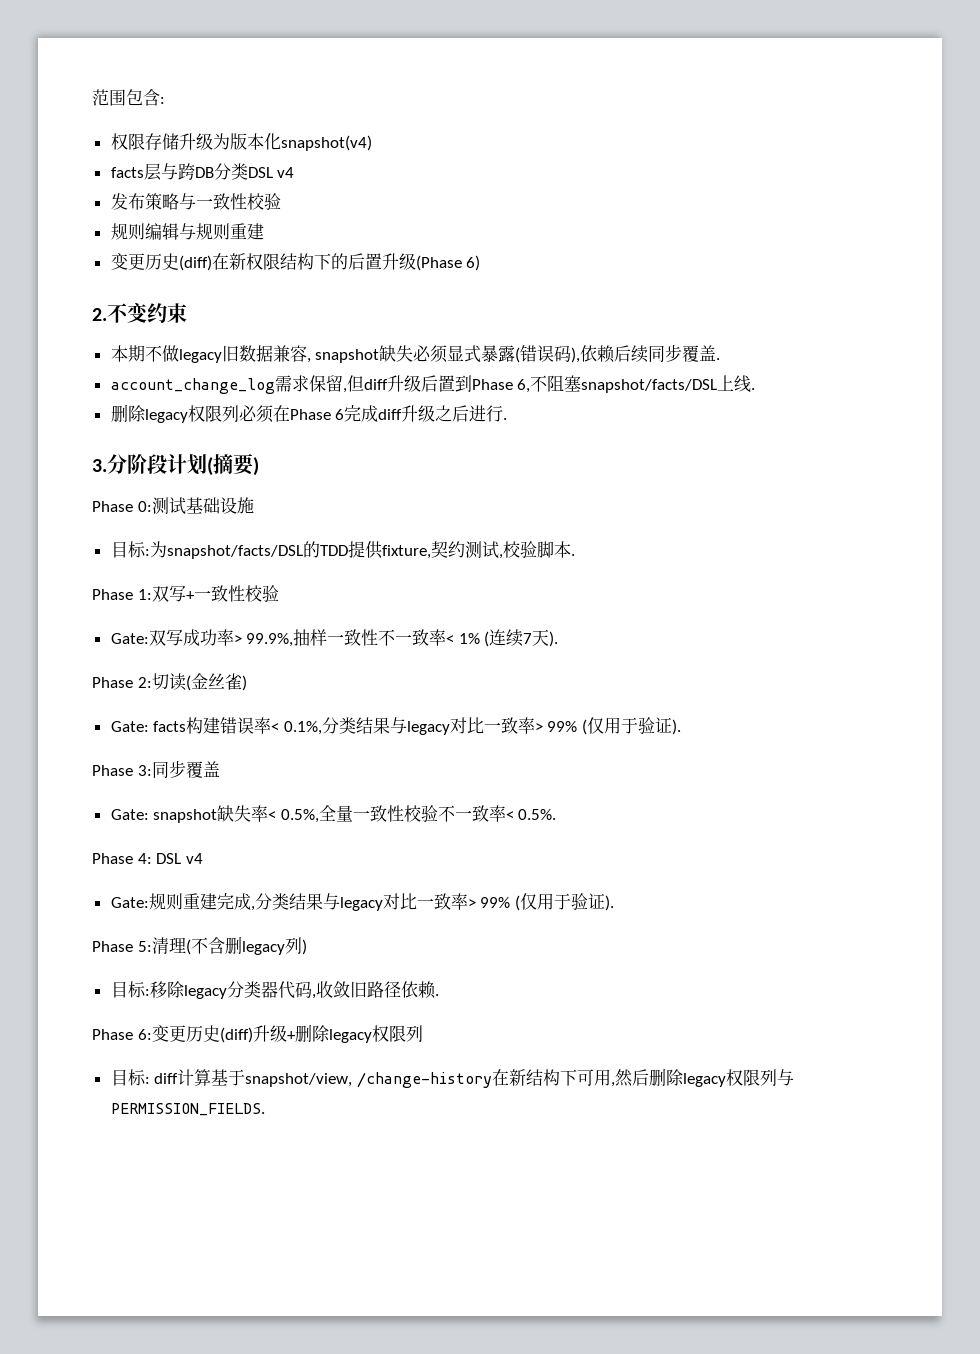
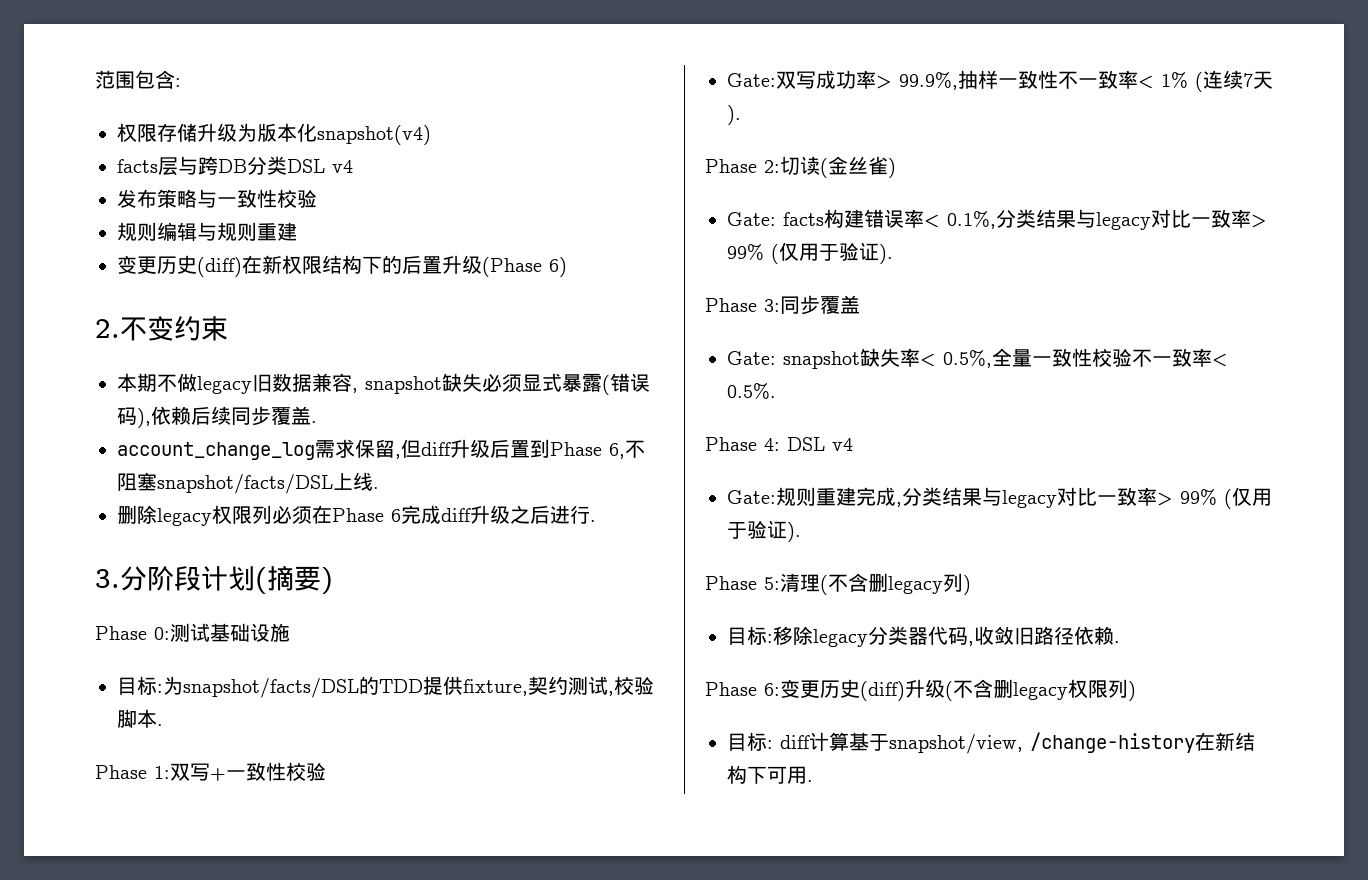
[286,1024,423,1043] +删除legacy权限列 -> [945,679,1136,701] (不含删legacy权限列)
[610,1068,794,1087] [110,1103,265,1116] ,然后删除legacy权限列与PERMISSION_FIELDS. -> [807,780,813,782] .

